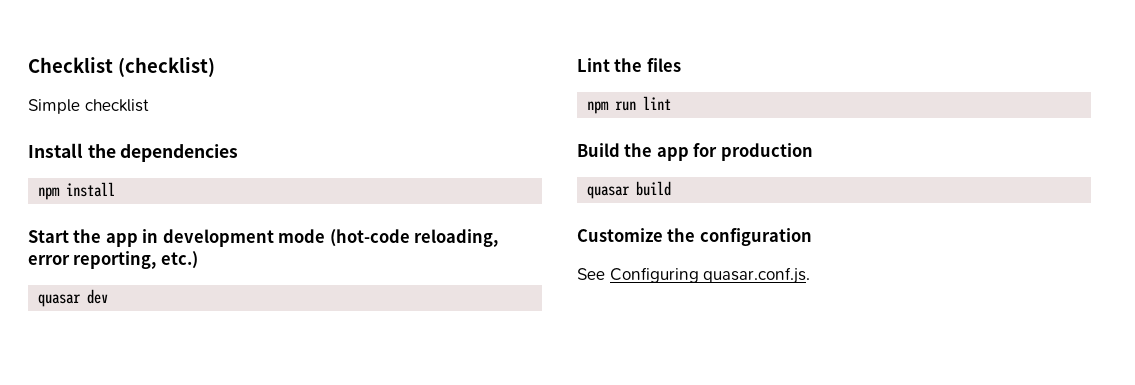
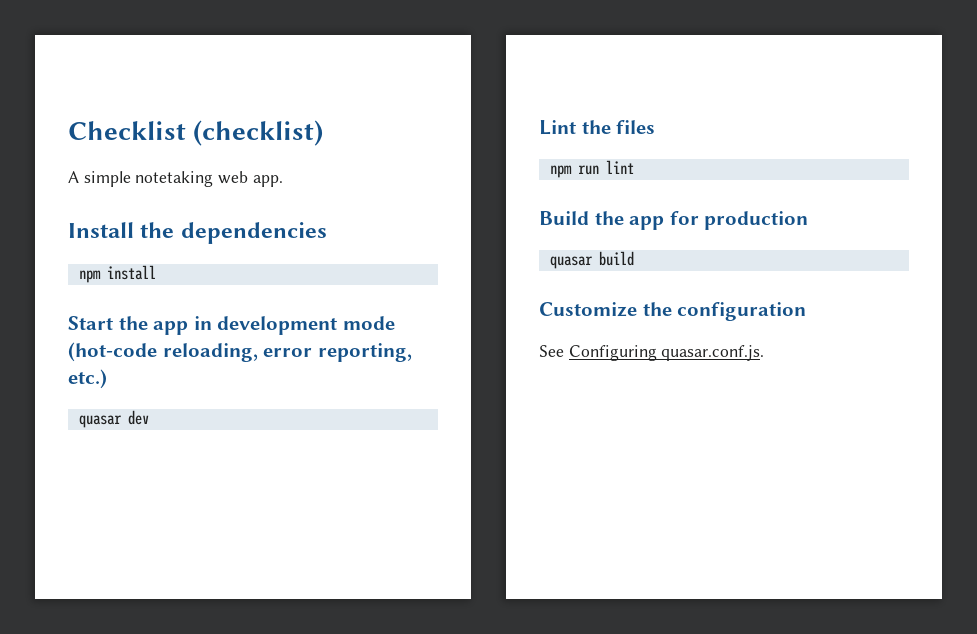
[28,99,149,114] Simple checklist -> [68,171,283,187] A simple notetaking web app.

